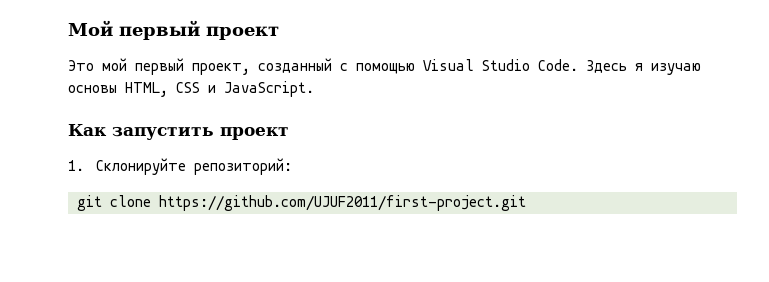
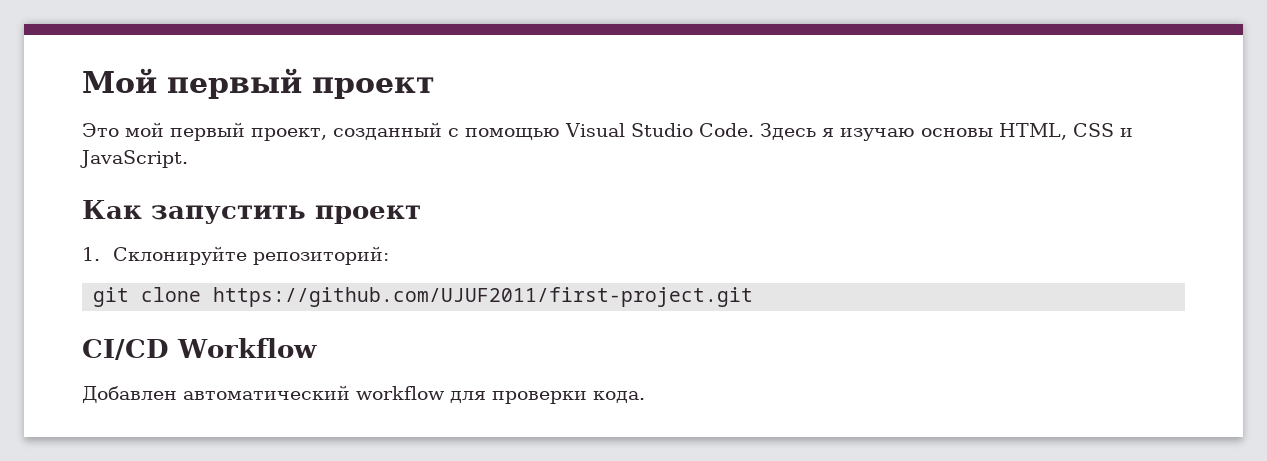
(526, 203) none -> [82,338,317,360] [82,385,645,404] // CI/CD Workflow // Добавлен автоматический workflow для проверки кода.

